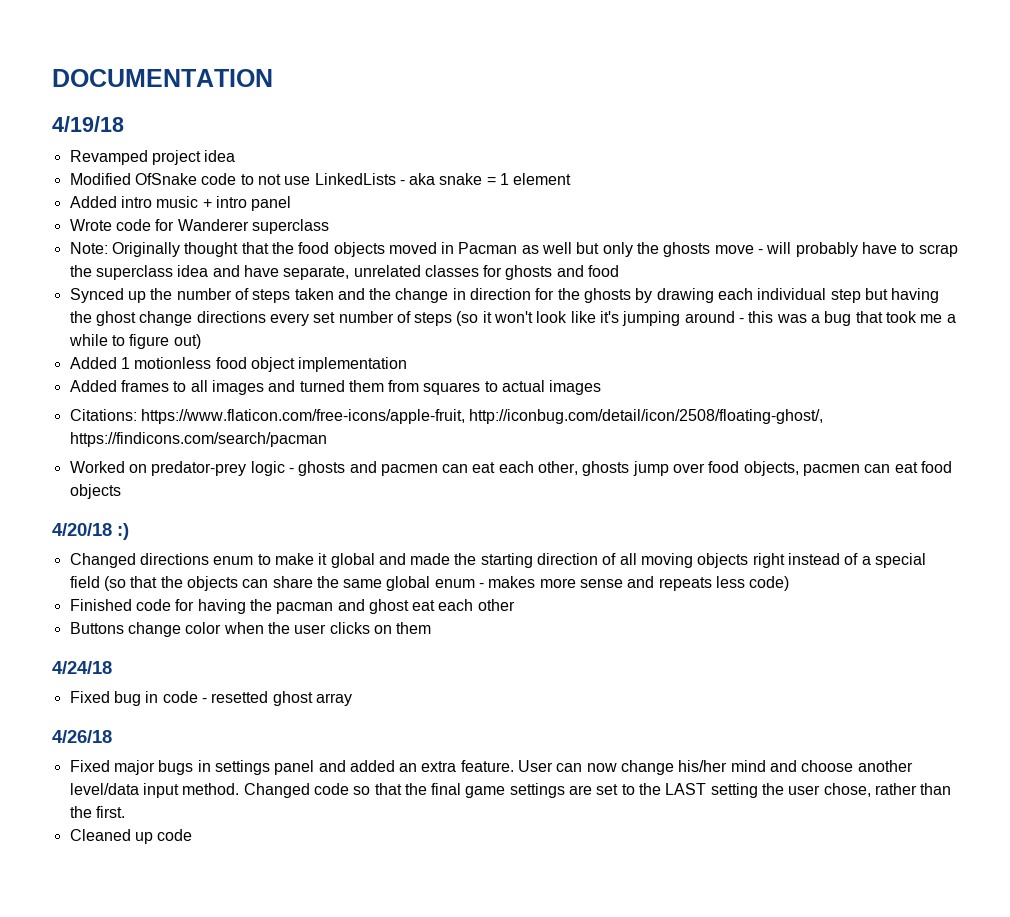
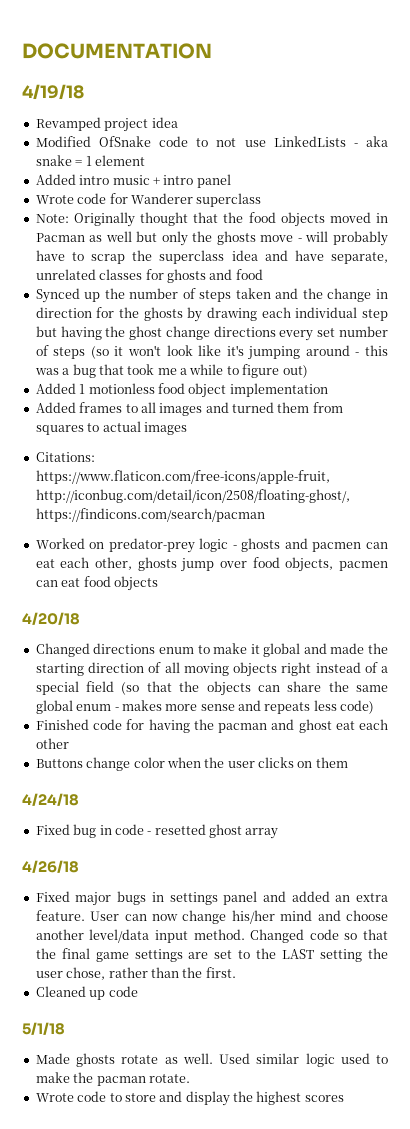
[117,523,129,540] :) -> (80, 618) none
(193, 835) none -> [22,1022,65,1035] [35,1053,388,1067] [35,1072,190,1086] [35,1091,344,1106] // 5/1/18 // Made ghosts rotate as well. Used similar logic used to make the pacman rotate. // Wrote code to store and display the highest scores

